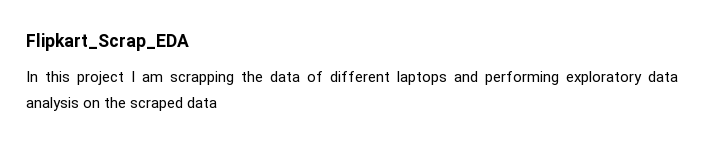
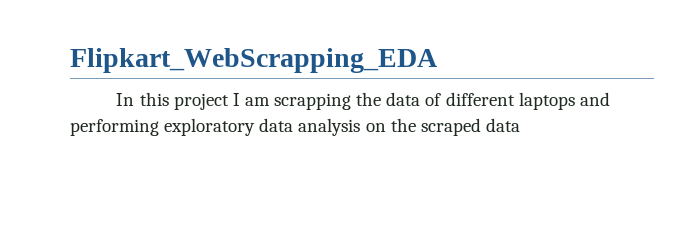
[26,33,189,51] Flipkart_Scrap_EDA -> [70,48,438,73] Flipkart_WebScrapping_EDA

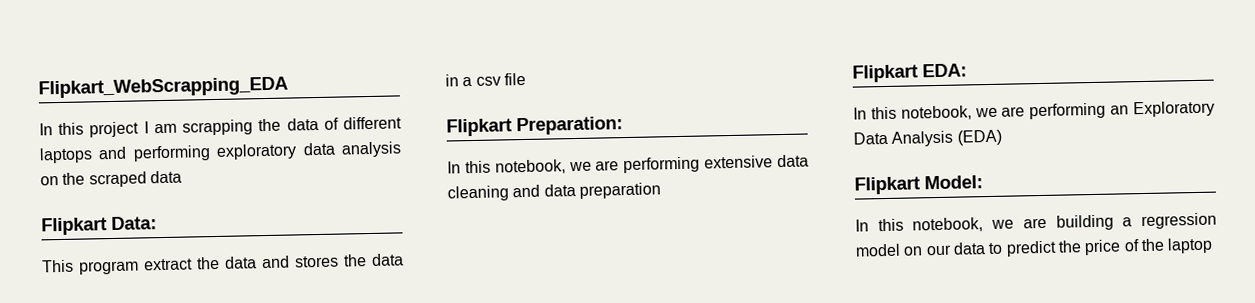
(520, 125) none -> [41,216,157,236] [41,253,404,275] [445,72,526,87] [446,116,623,137] [447,154,809,175] [447,182,661,202] [852,63,967,83] [853,100,1215,121] [853,129,1002,147] [854,175,983,195] [855,212,1217,233] [855,237,1214,257] // Flipkart Data: // This program extract the data and stores the data in a csv file // Flipkart Preparation: // In this notebook, we are performing extensive data cleaning and data preparation // Flipkart EDA: // In this notebook, we are performing an Exploratory Data Analysis (EDA) // Flipkart Model: // In this notebook, we are building a regression model on our data to predict the price of the laptop

